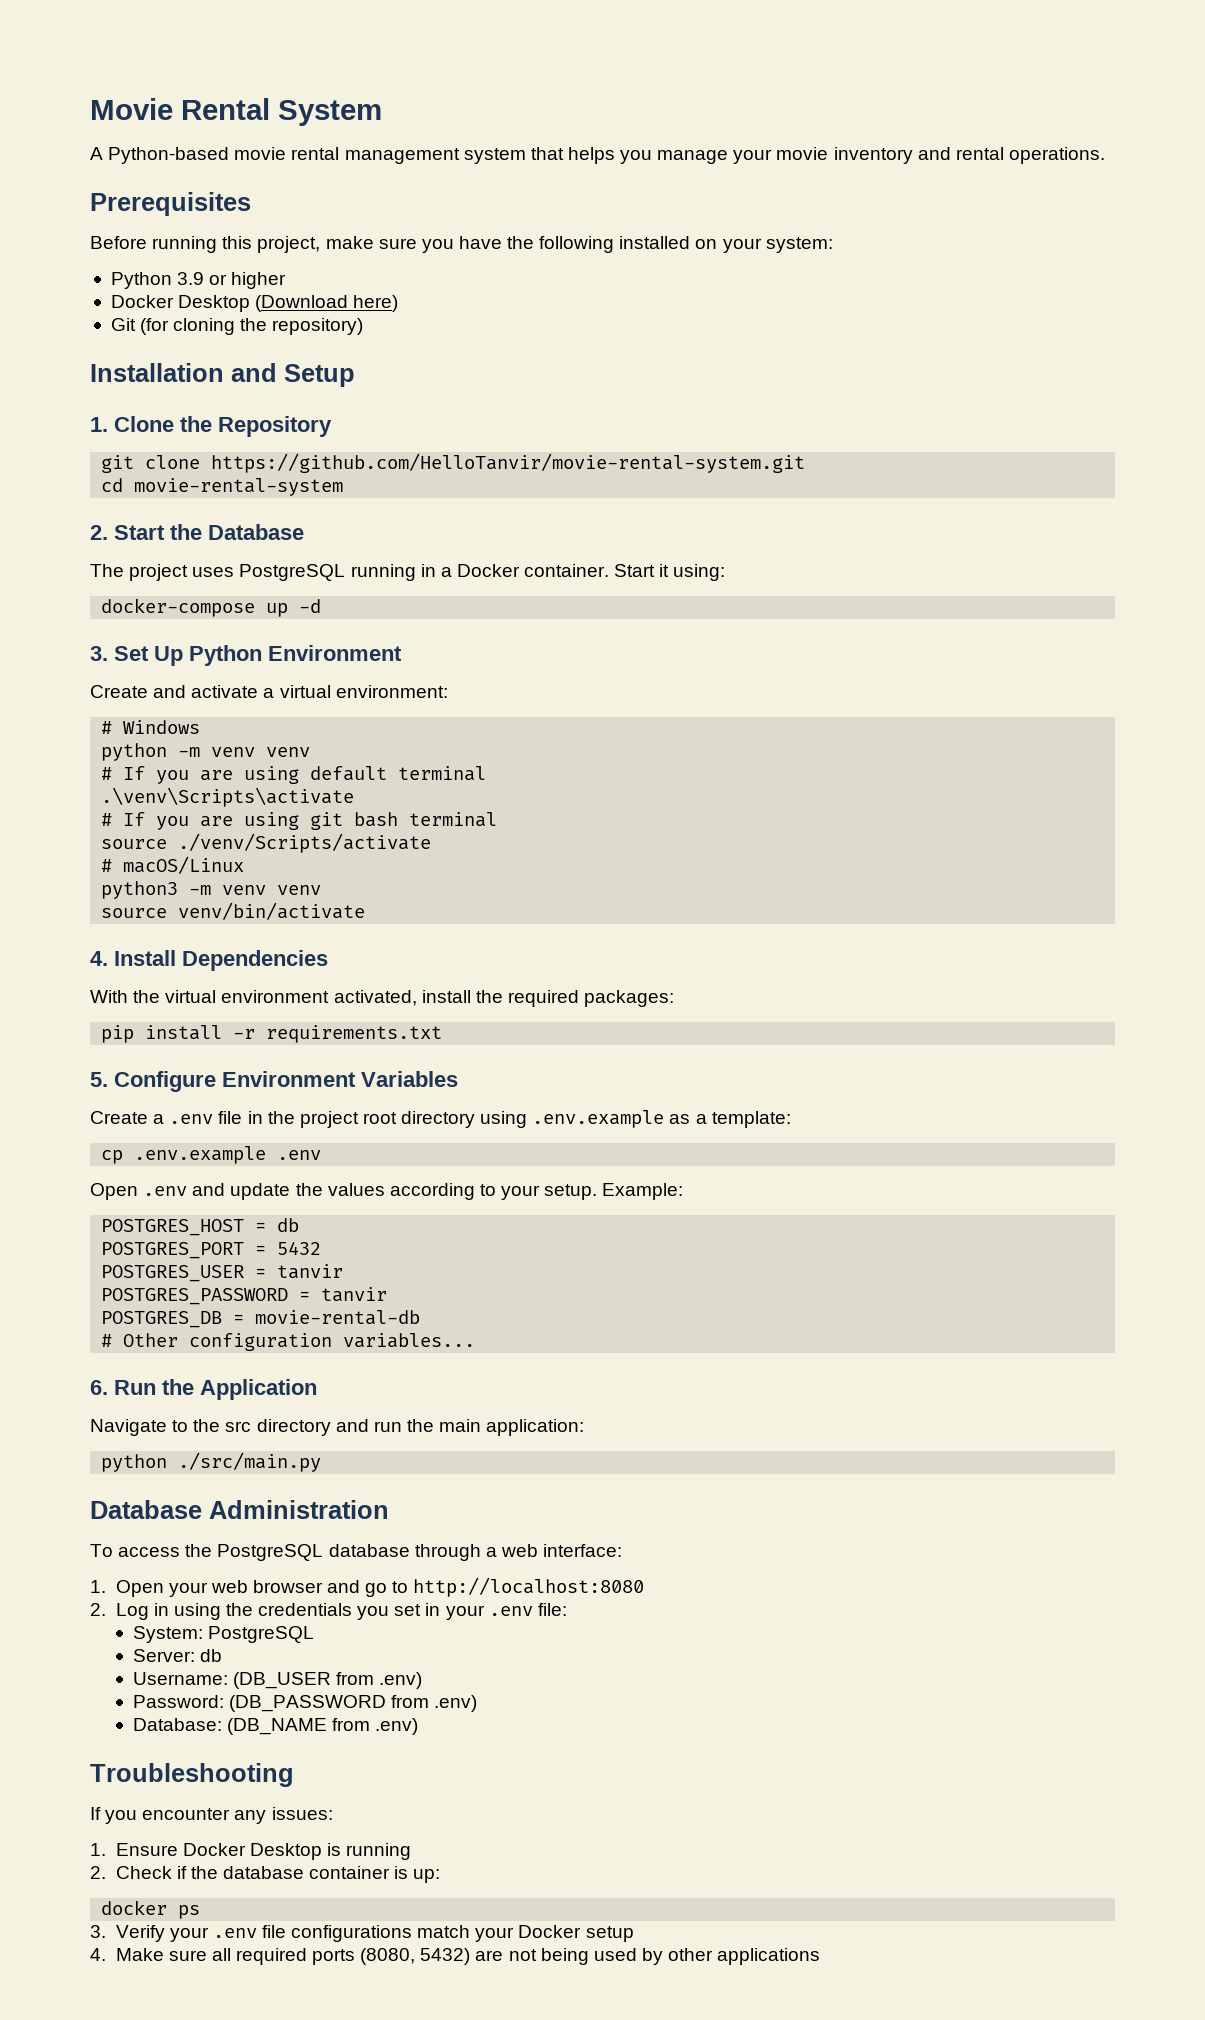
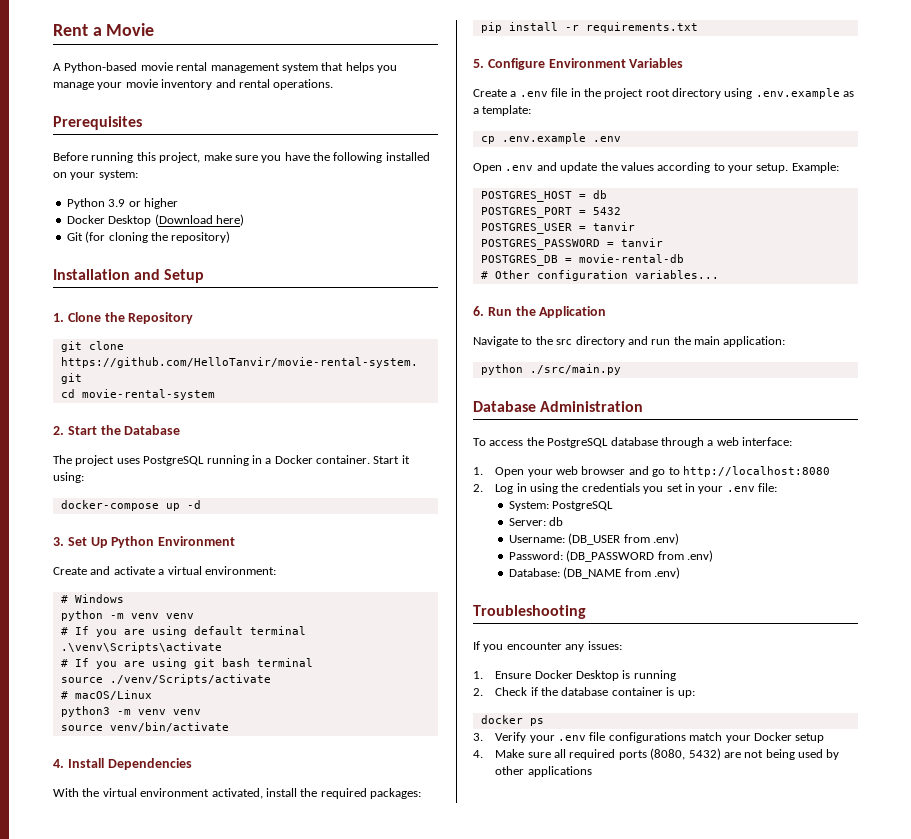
(90, 109) none -> [53,24,102,36] Rent a
[181,98,382,126] Rental System -> (155, 29) none

